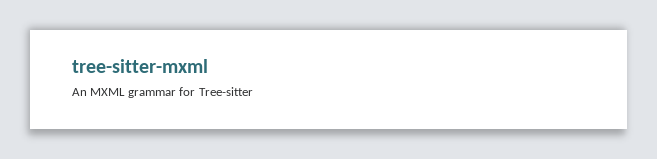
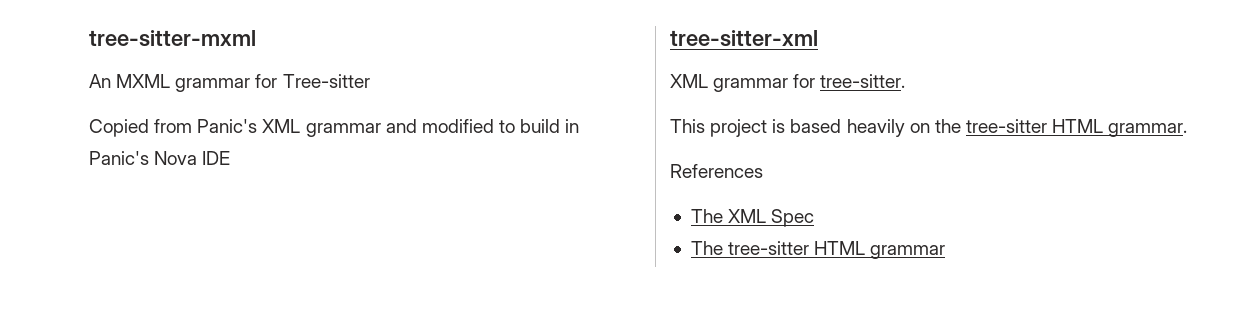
(253, 91) none -> [89,119,580,137] [89,151,231,165] [670,30,818,47] [670,74,906,92] [670,119,1188,137] [670,164,763,178] [690,209,815,227] [690,241,946,259] // Copied from Panic's XML grammar and modified to build in Panic's Nova IDE // tree-sitter-xml // XML grammar for tree-sitter. // This project is based heavily on the tree-sitter HTML grammar. // References // The XML Spec // The tree-sitter HTML grammar

